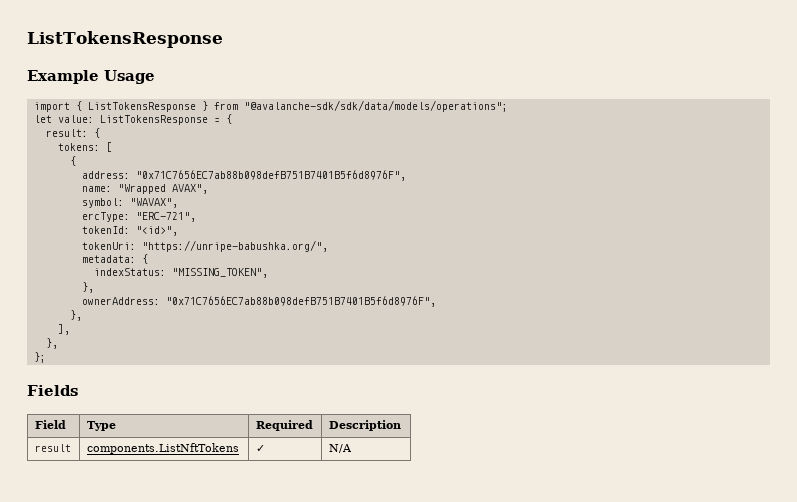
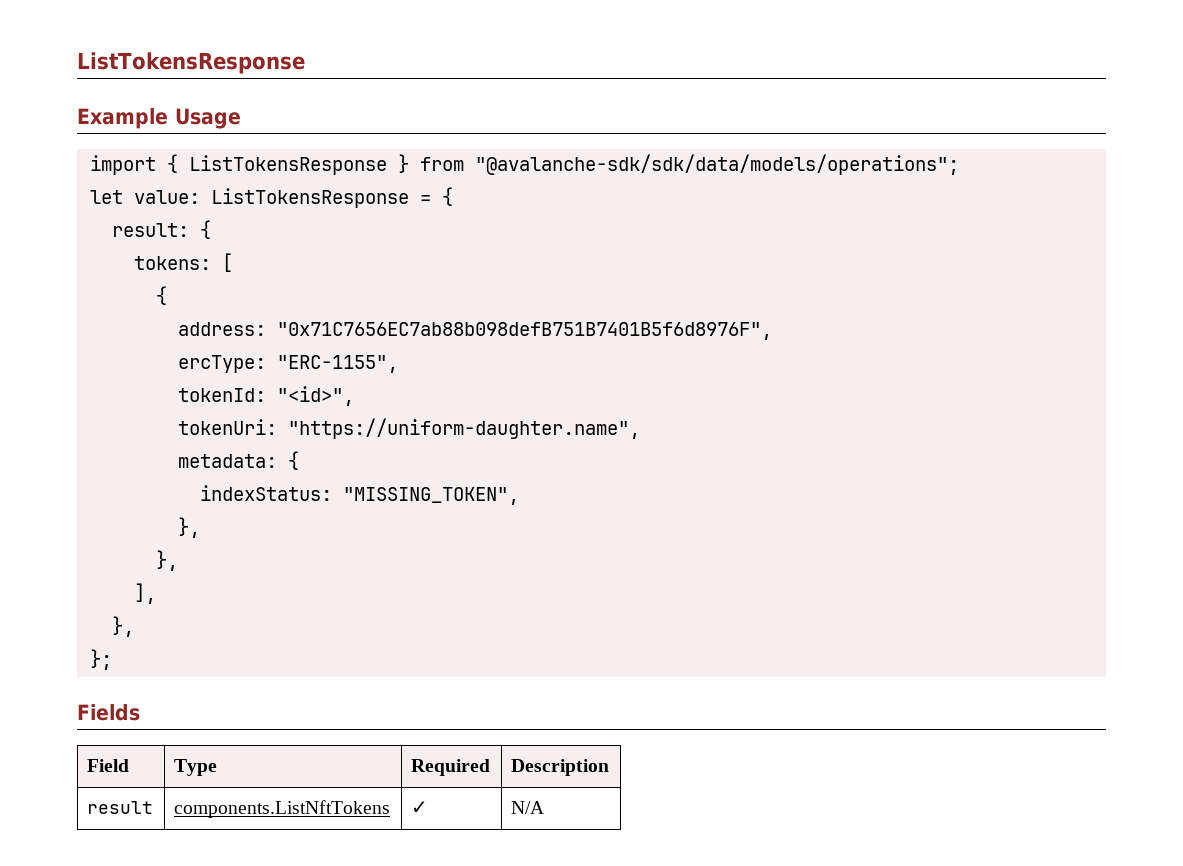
[81,184,208,194] [81,198,178,208] // name: "Wrapped AVAX", // symbol: "WAVAX", -> (772, 331) none
[135,212,196,222] "ERC-721", -> [276,355,398,373] "ERC-1155",
[141,240,328,252] "https://unripe-babushka.org/", -> [287,418,640,439] "https://uniform-daughter.name",
[81,296,436,307] // ownerAddress: "0x71C7656EC7ab88b098defB751B7401B5f6d8976F", -> (200, 527) none

